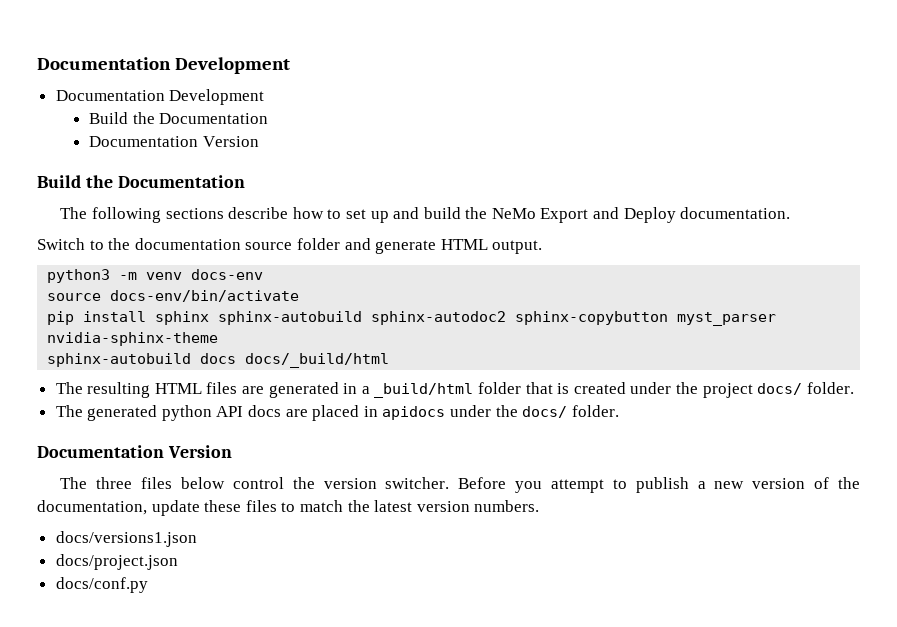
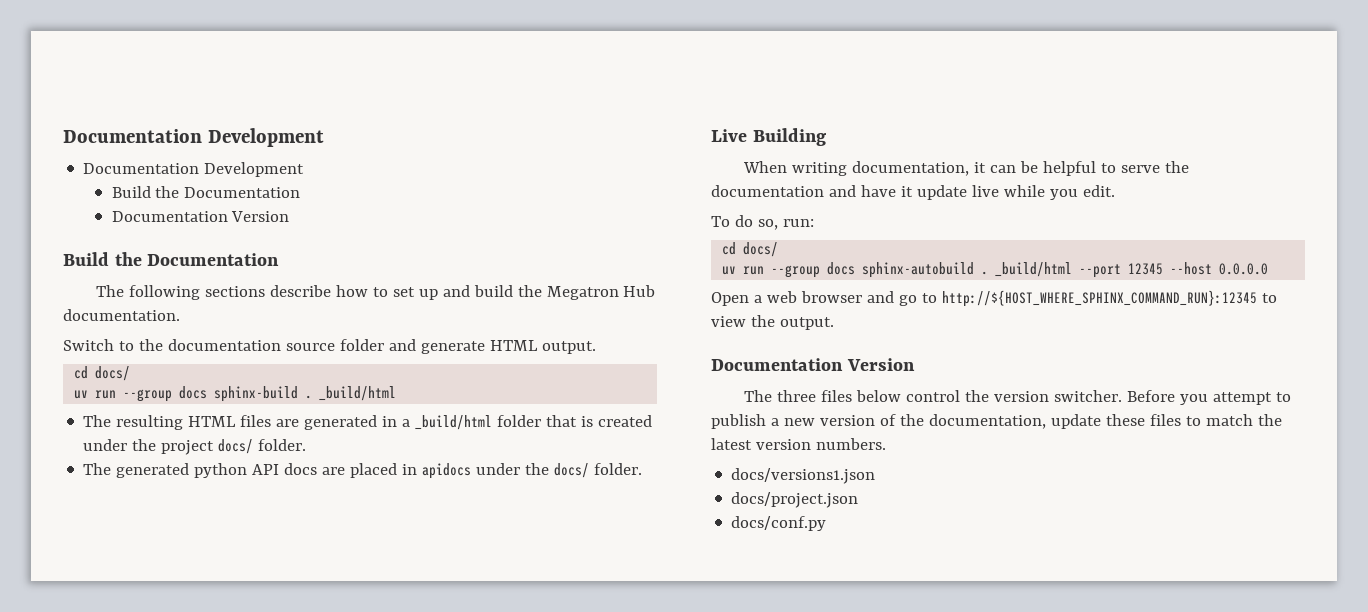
[491,207,676,223] NeMo Export and Deploy -> [546,285,656,300] Megatron Hub
[47,269,264,283] [47,290,300,302] [47,311,777,326] [47,332,219,346] [47,353,390,368] python3 -m venv docs-env // source docs-env/bin/activate // pip install sphinx sphinx-autobuild sphinx-autodoc2 sphinx-copybutton myst_parser nvidia-sphinx-theme // sphinx-autobuild docs docs/_build/html -> [74,366,131,381] [74,386,397,402] cd docs/ // uv run --group docs sphinx-build . _build/html
(619, 411) none -> [711,128,826,146] [742,161,1189,176] [711,185,1115,200] [711,215,814,230] [722,242,779,257] [722,262,1269,278] [711,290,1277,307] [711,315,834,330] // Live Building // When writing documentation, it can be helpful to serve the documentation and have it update live while you edit. // To do so, run: // cd docs/ // uv run --group docs sphinx-autobuild . _build/html --port 12345 --host 0.0.0.0 // Open a web browser and go to http://${HOST_WHERE_SPHINX_COMMAND_RUN}:12345 to view the output.

